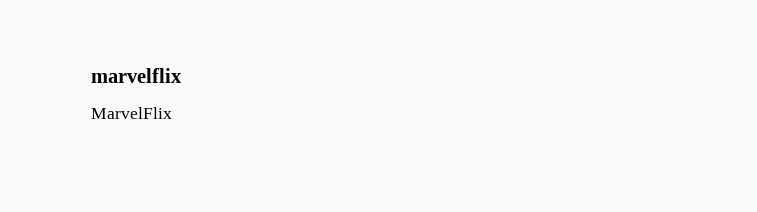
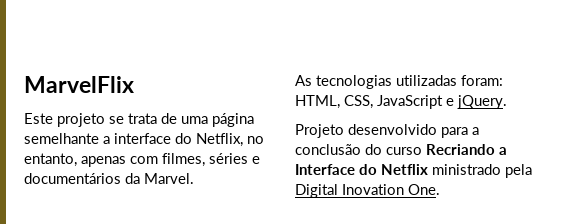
[91,68,182,83] [91,107,172,119] marvelflix // MarvelFlix -> [24,76,134,93] [24,113,254,127] [24,133,264,147] [24,153,260,167] [24,173,194,184] [295,75,503,89] [295,95,507,109] [295,124,479,138] [295,144,507,155] [295,164,532,178] [295,184,440,198] MarvelFlix // Este projeto se trata de uma página semelhante a interface do Netflix, no entanto, apenas com filmes, séries e documentários da Marvel. // As tecnologias utilizadas foram: HTML, CSS, JavaScript e jQuery. // Projeto desenvolvido para a conclusão do curso Recriando a Interface do Netflix ministrado pela Digital Inovation One.

